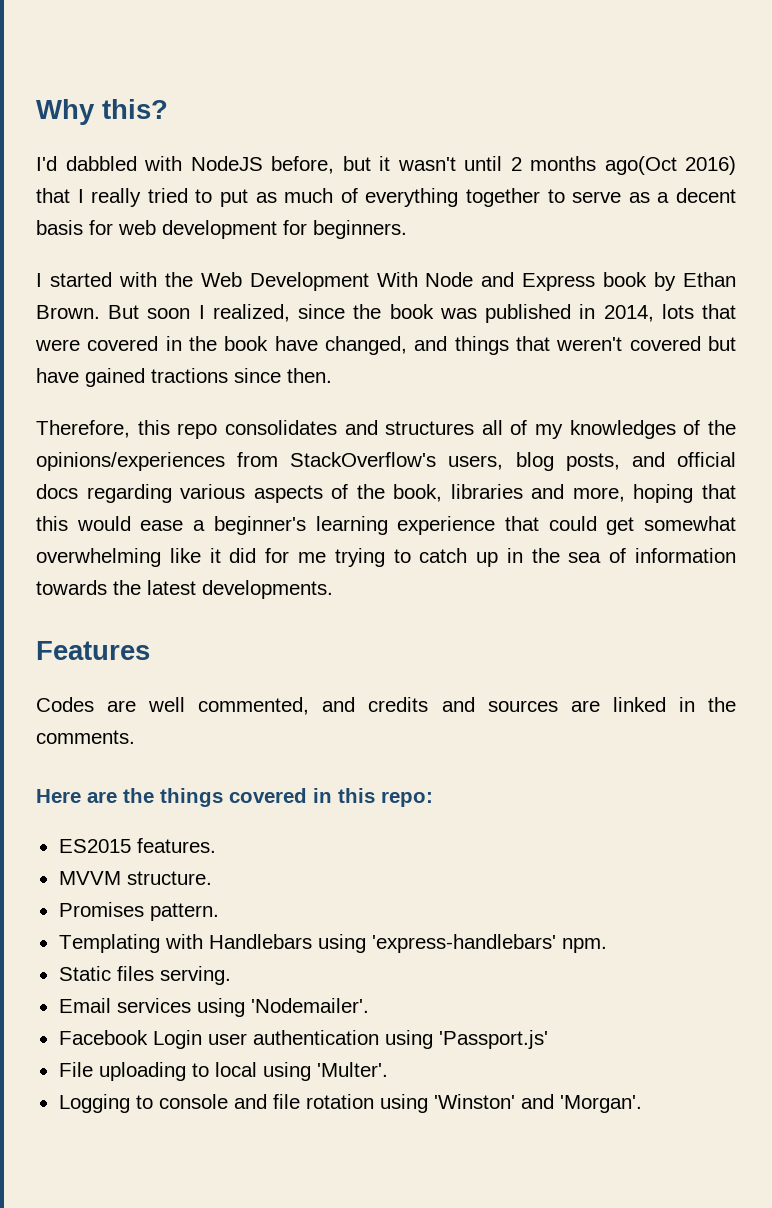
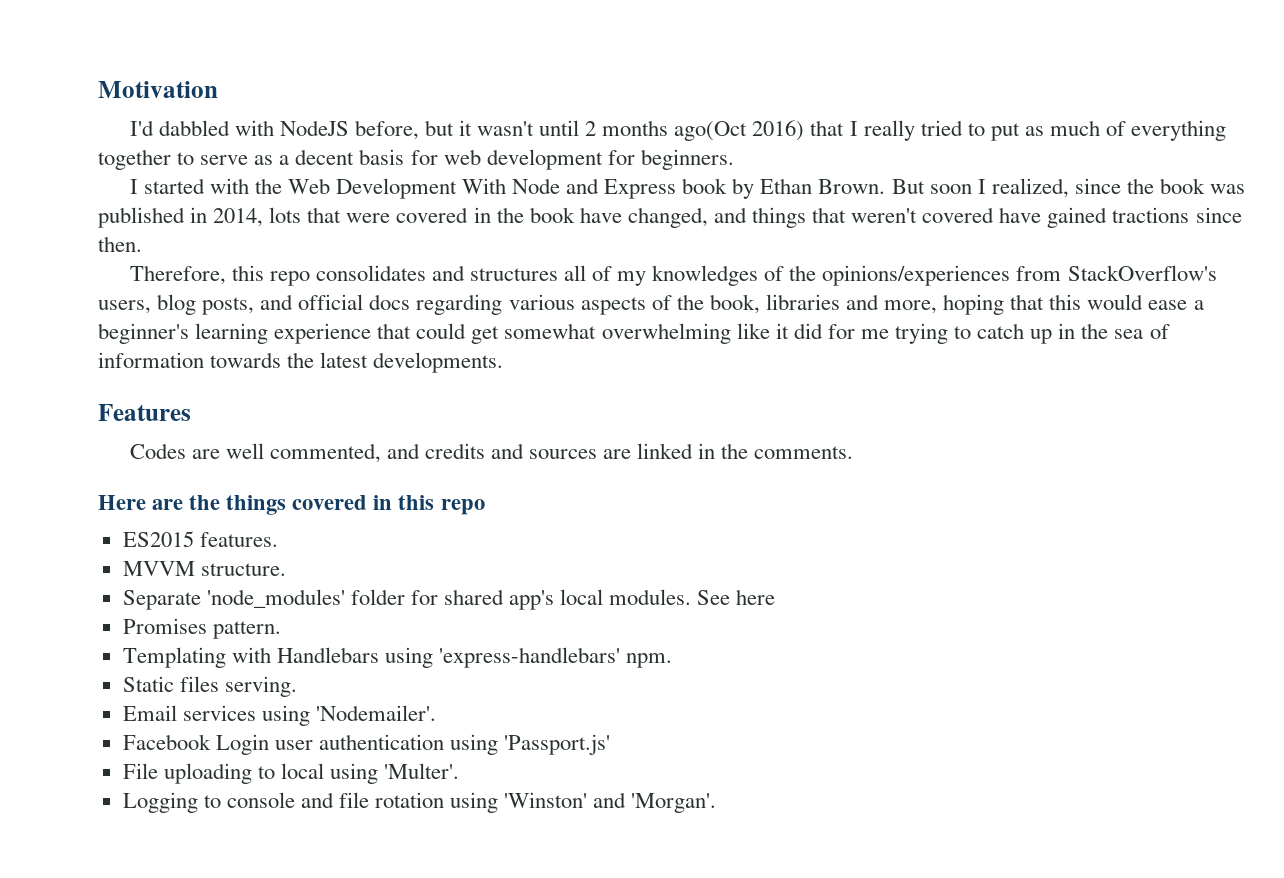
[36,99,168,125] Why this? -> [98,81,218,98] Motivation
[708,336,737,351] but -> (995, 215) none
[381,791,433,807] repo: -> [440,499,485,515] repo
(212, 878) none -> [122,589,776,610] // Separate 'node_modules' folder for shared app's local modules. See here

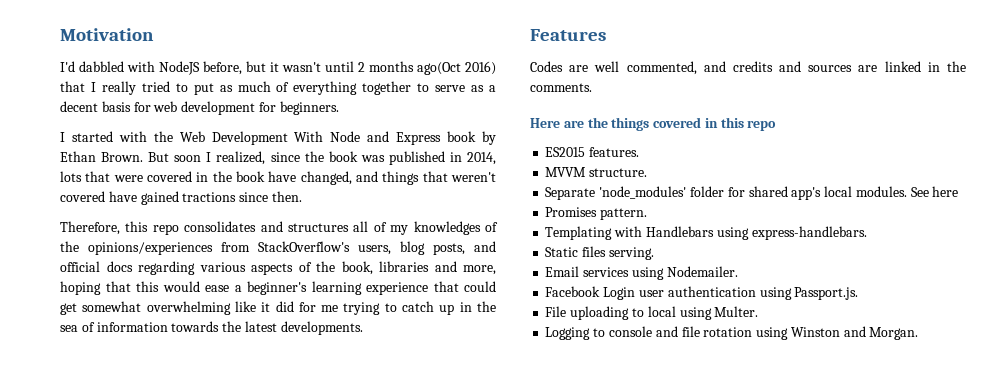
[439,647,673,668] 'express-handlebars' npm. -> [751,226,867,240] express-handlebars.
[315,705,436,721] 'Nodemailer'. -> [666,266,738,277] Nodemailer.
[504,734,611,755] 'Passport.js' -> [794,287,859,300] Passport.js.
[384,763,460,779] 'Multer'. -> [714,306,759,317] Multer.
[504,792,717,813] 'Winston' and 'Morgan'. -> [790,326,919,340] Winston and Morgan.

